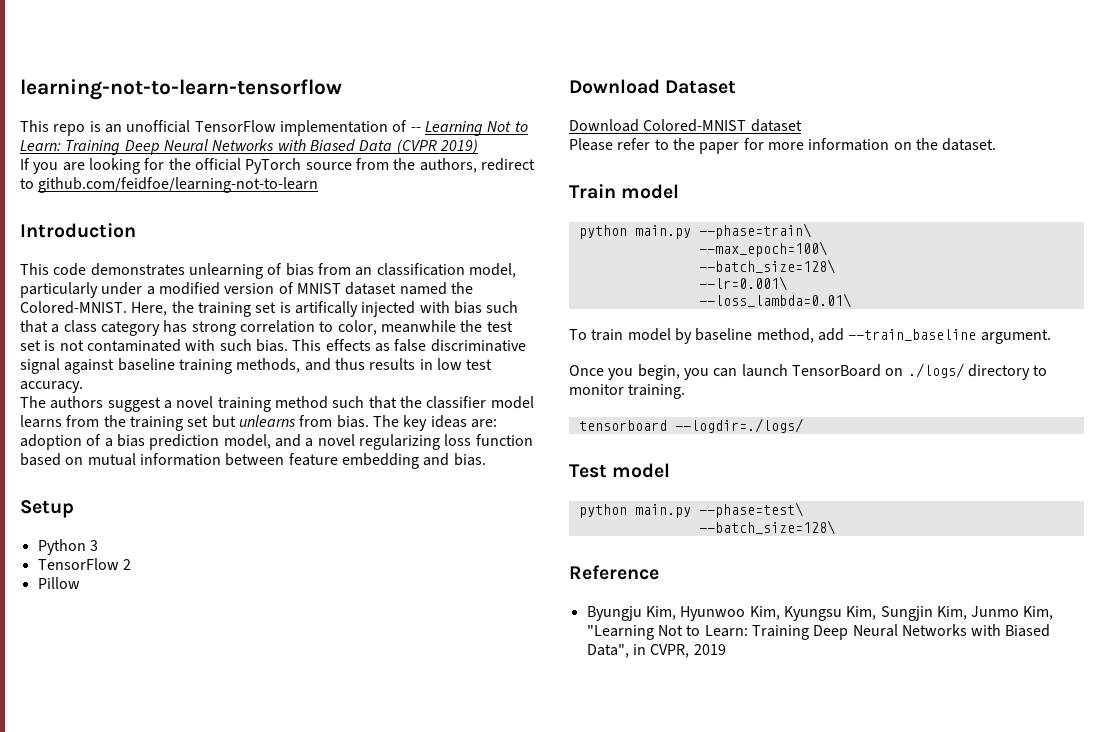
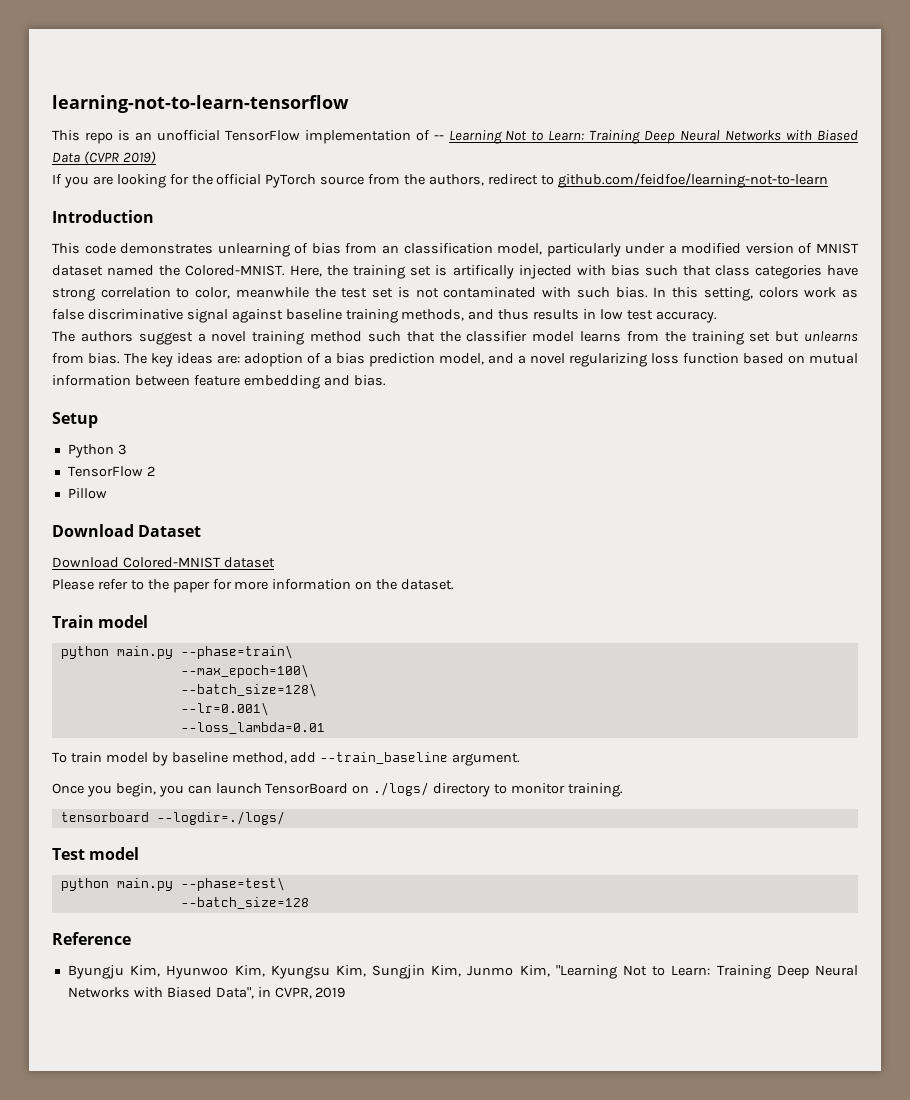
[51,320,188,336] a class category has -> [714,265,858,279] class categories have
[292,339,371,351] This effects -> [653,287,837,301] In this setting, colors work
[698,293,851,308] --loss_lambda=0.01\ -> [180,722,325,734] --loss_lambda=0.01
[698,520,835,535] --batch_size=128\ -> [180,897,309,909] --batch_size=128

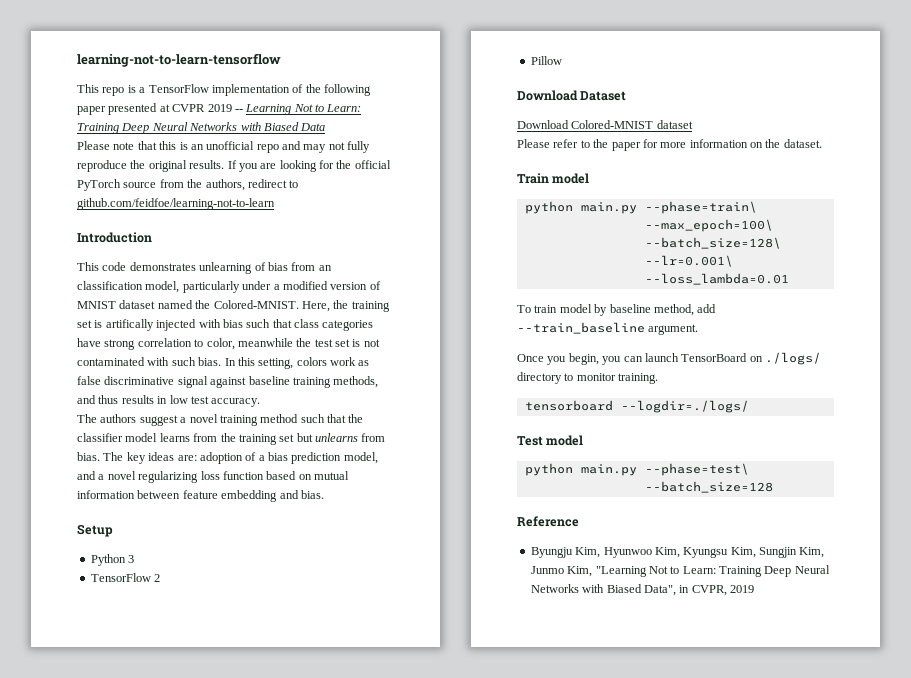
[134,130,220,141] an unofficial -> [139,87,146,93] a
(430, 135) none -> [305,84,371,96] [77,103,232,115] the following paper presented at CVPR 2019
[83,151,156,164] (CVPR 2019) // -> [77,141,371,153] [77,160,225,172] // Please note that this is an unofficial repo and may not fully reproduce the original results.

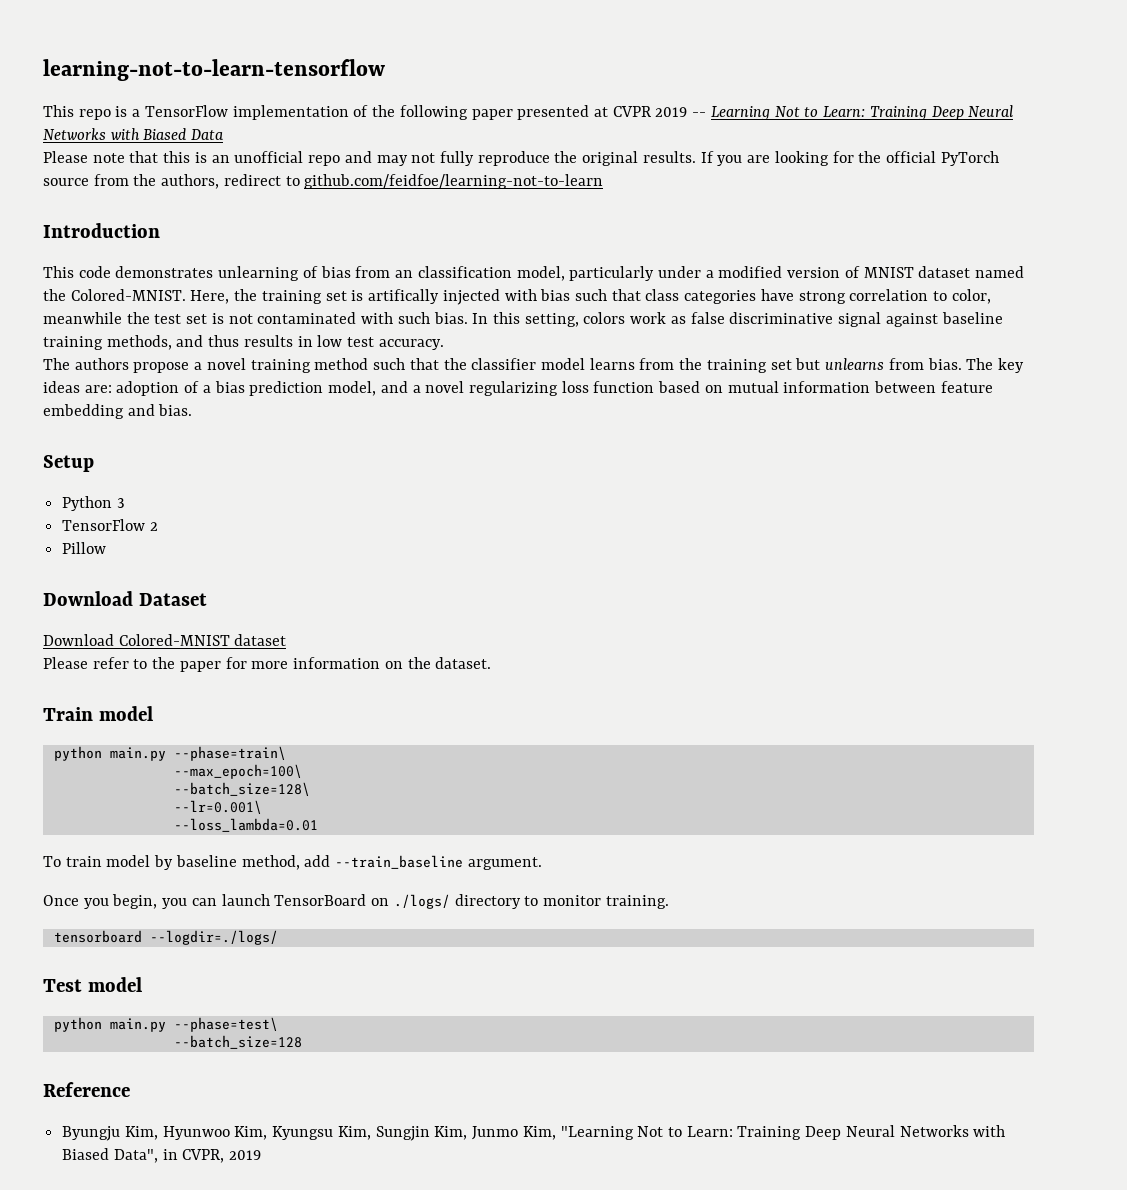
[139,415,178,426] suggest -> [133,362,190,373] propose

